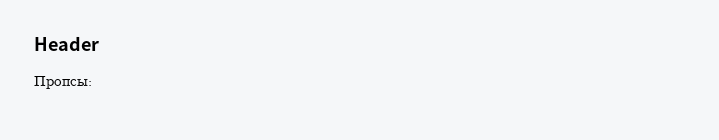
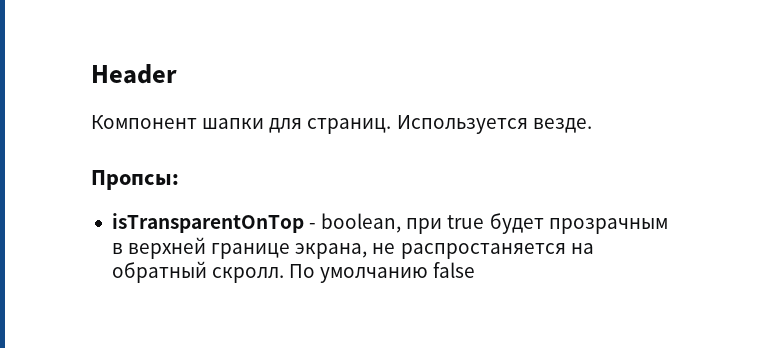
[34,76,92,89] Пропсы: -> [91,115,592,134] [91,170,179,190] [111,213,668,234] [111,237,594,259] [111,261,476,283] Компонент шапки для страниц. Используется везде. // Пропсы: // isTransparentOnTop - boolean, при true будет прозрачным в верхней границе экрана, не распростаняется на обратный скролл. По умолчанию false

